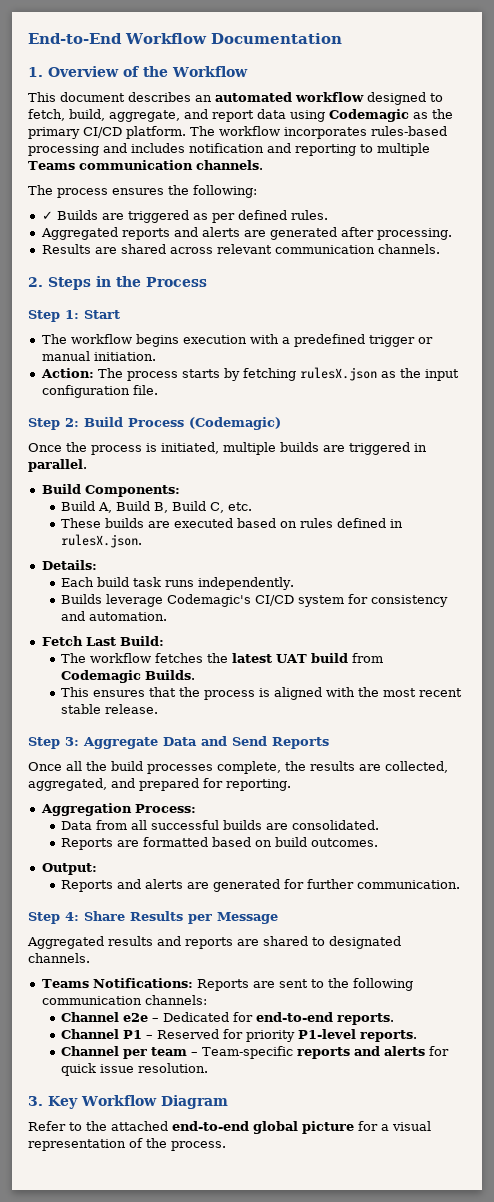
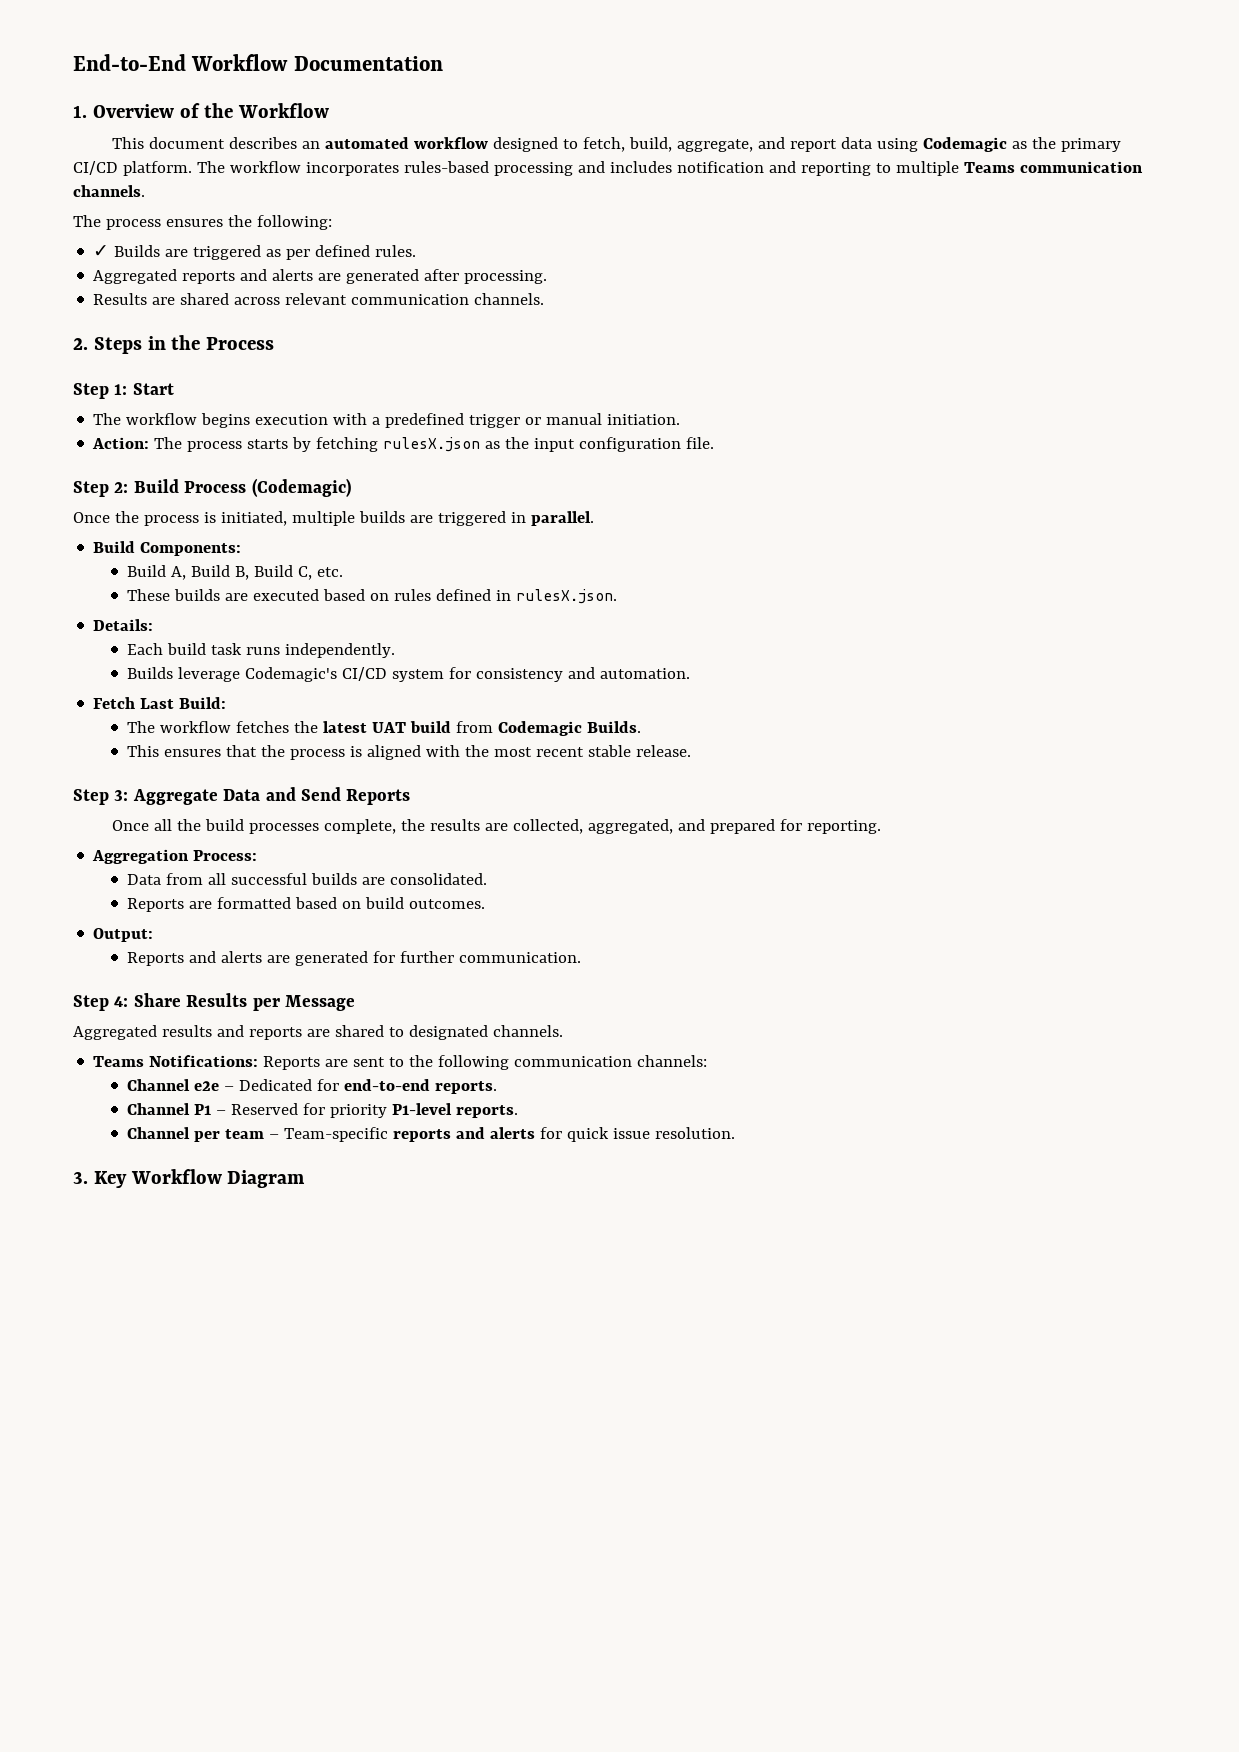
[28,1121,431,1134] [28,1138,226,1151] // Refer to the attached end-to-end global picture for a visual representation of the process. -> (306, 1179) none

